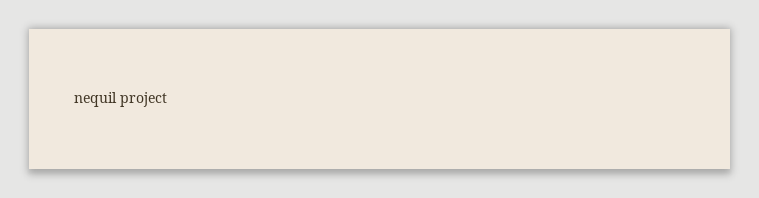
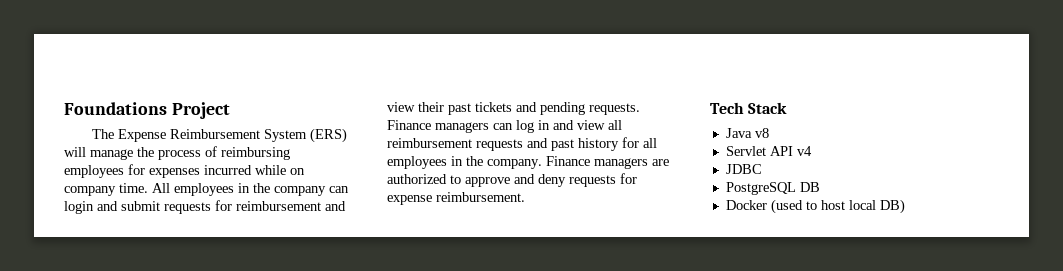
[74,92,167,107] nequil project -> [64,102,230,119] [92,128,348,143] [64,146,290,160] [64,164,305,178] [64,183,349,196] [64,200,346,214] [387,102,640,115] [387,120,622,133] [387,137,657,151] [387,156,669,169] [387,173,637,187] [387,192,525,205] [710,102,788,114] [725,128,769,138] [725,146,812,156] [725,164,762,174] [725,182,820,195] [725,199,905,214] Foundations Project // The Expense Reimbursement System (ERS) will manage the process of reimbursing employees for expenses incurred while on company time. All employees in the company can login and submit requests for reimbursement and view their past tickets and pending requests. Finance managers can log in and view all reimbursement requests and past history for all employees in the company. Finance managers are authorized to approve and deny requests for expense reimbursement. // Tech Stack // Java v8 // Servlet API v4 // JDBC // PostgreSQL DB // Docker (used to host local DB)

